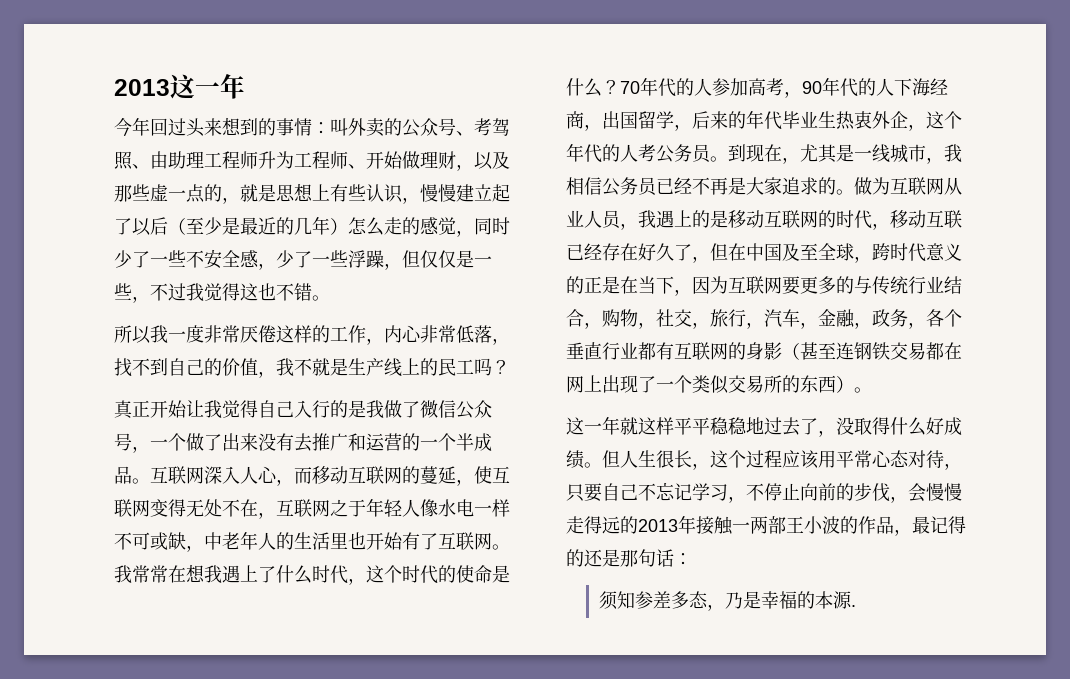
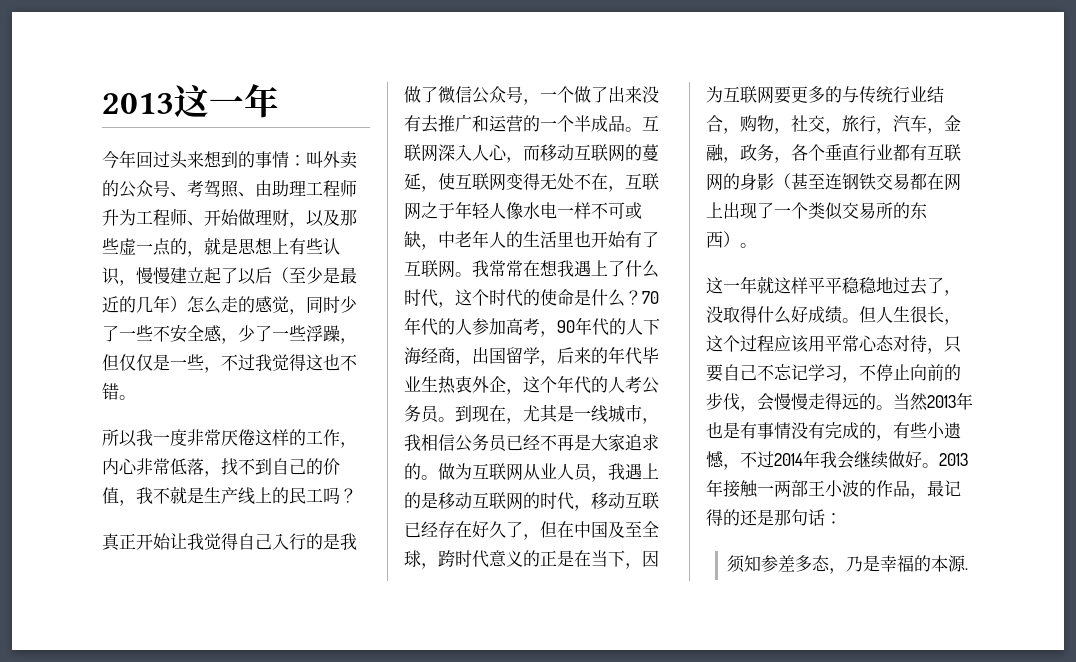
(638, 525) none -> [876,392,973,411] [706,422,961,441] [706,450,939,470] 。当然2013年也是有事情没有完成的，有些小遗憾，不过2014年我会继续做好。

